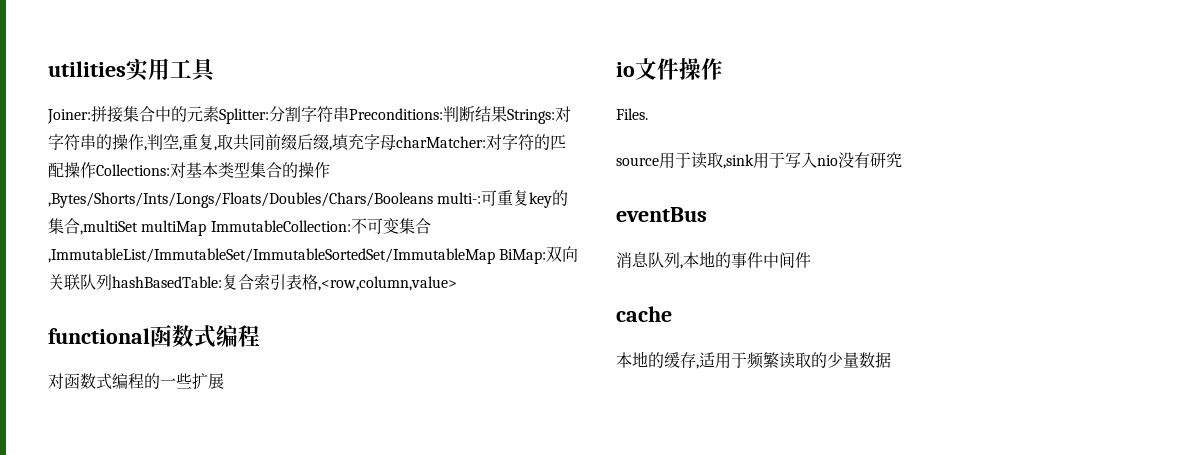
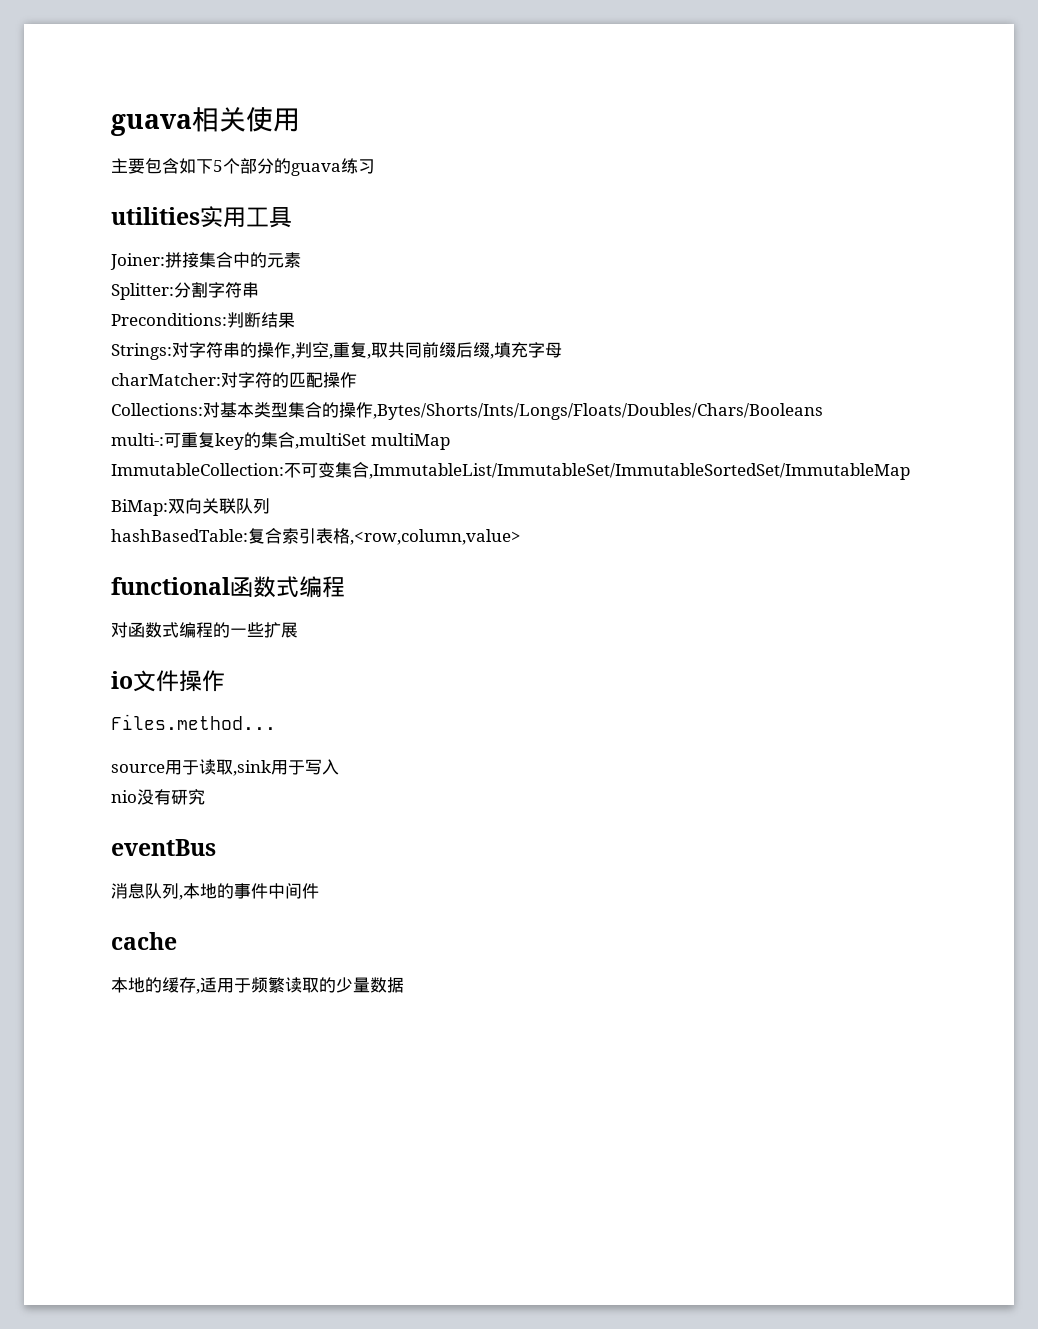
(48, 69) none -> [111,107,300,136] [111,158,375,176] guava相关使用 // 主要包含如下5个部分的guava练习 //
(219, 114) none -> (301, 260) //
(349, 114) none -> (259, 290) //
(507, 114) none -> (295, 320) //
(396, 142) none -> (562, 350) //
(96, 170) none -> (357, 380) //
(433, 200) none -> (823, 411) //
(207, 228) none -> (450, 441) //
(495, 256) none -> (910, 471) //
(112, 282) none -> (270, 506) //
[616,108,648,120] Files. -> [111,714,276,730] Files.method...
(817, 160) none -> (339, 767) //

